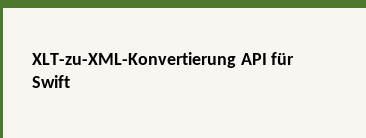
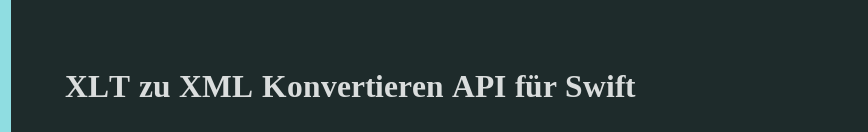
[32,52,236,68] XLT-zu-XML-Konvertierung -> [65,75,444,97] XLT zu XML Konvertieren

